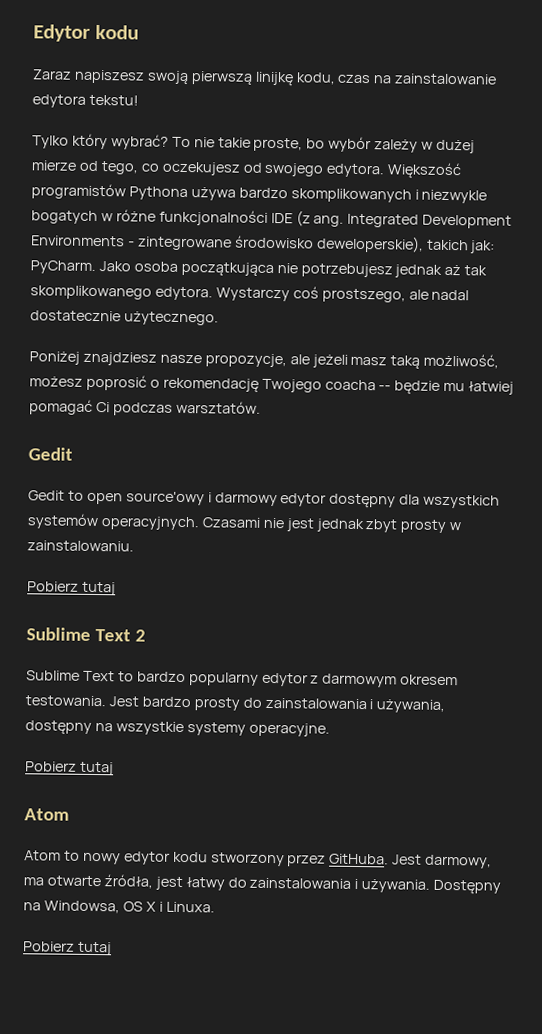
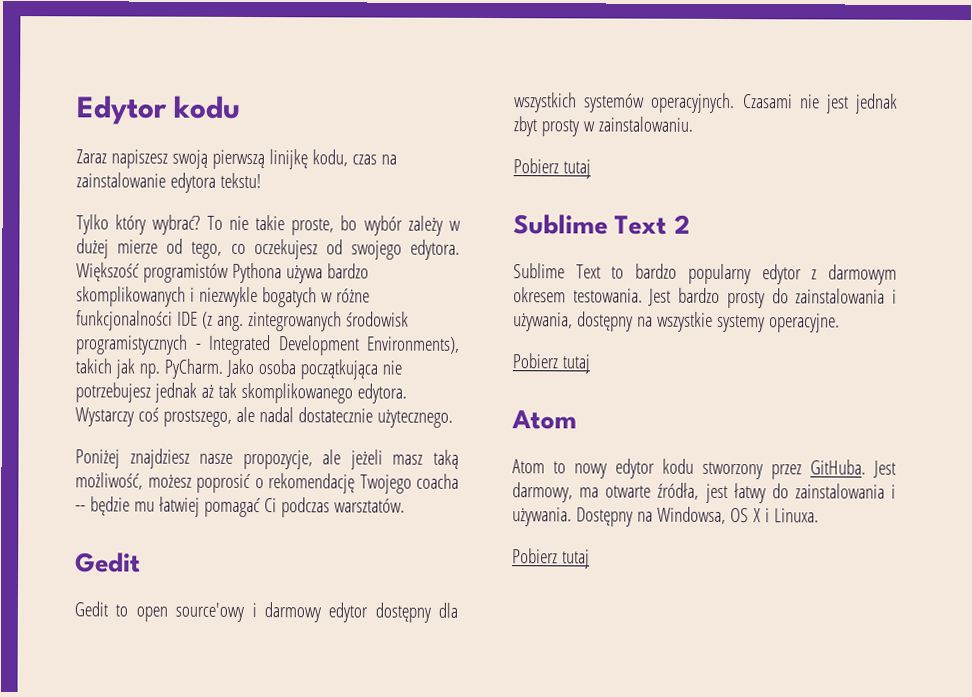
[347,213,513,229] [31,235,496,254] Integrated Development Environments - zintegrowane środowisko deweloperskie), takich jak: -> [247,310,409,332] [75,334,460,356] [75,358,160,379] zintegrowanych środowisk programistycznych - Integrated Development Environments), takich jak np.

